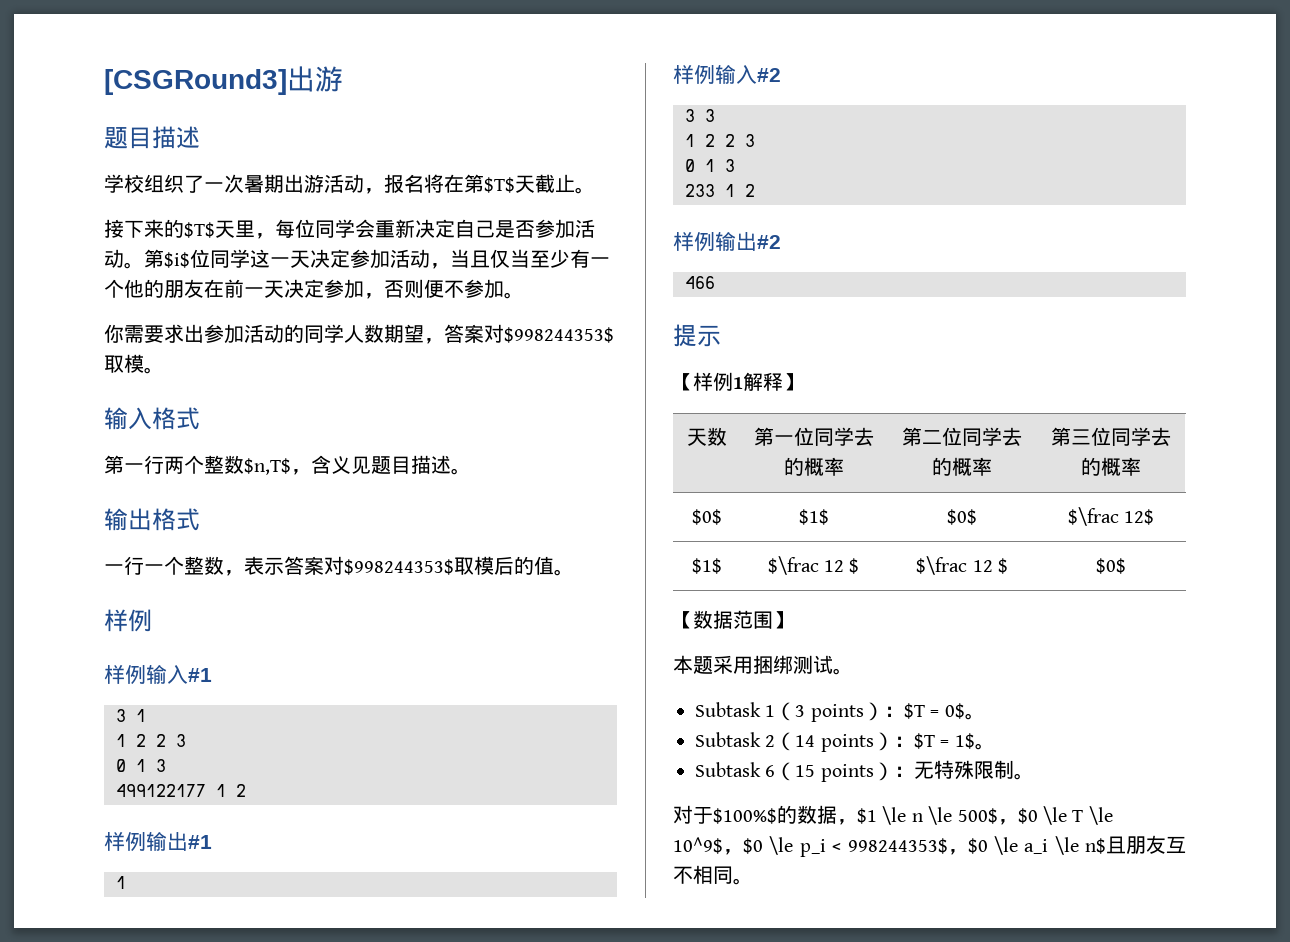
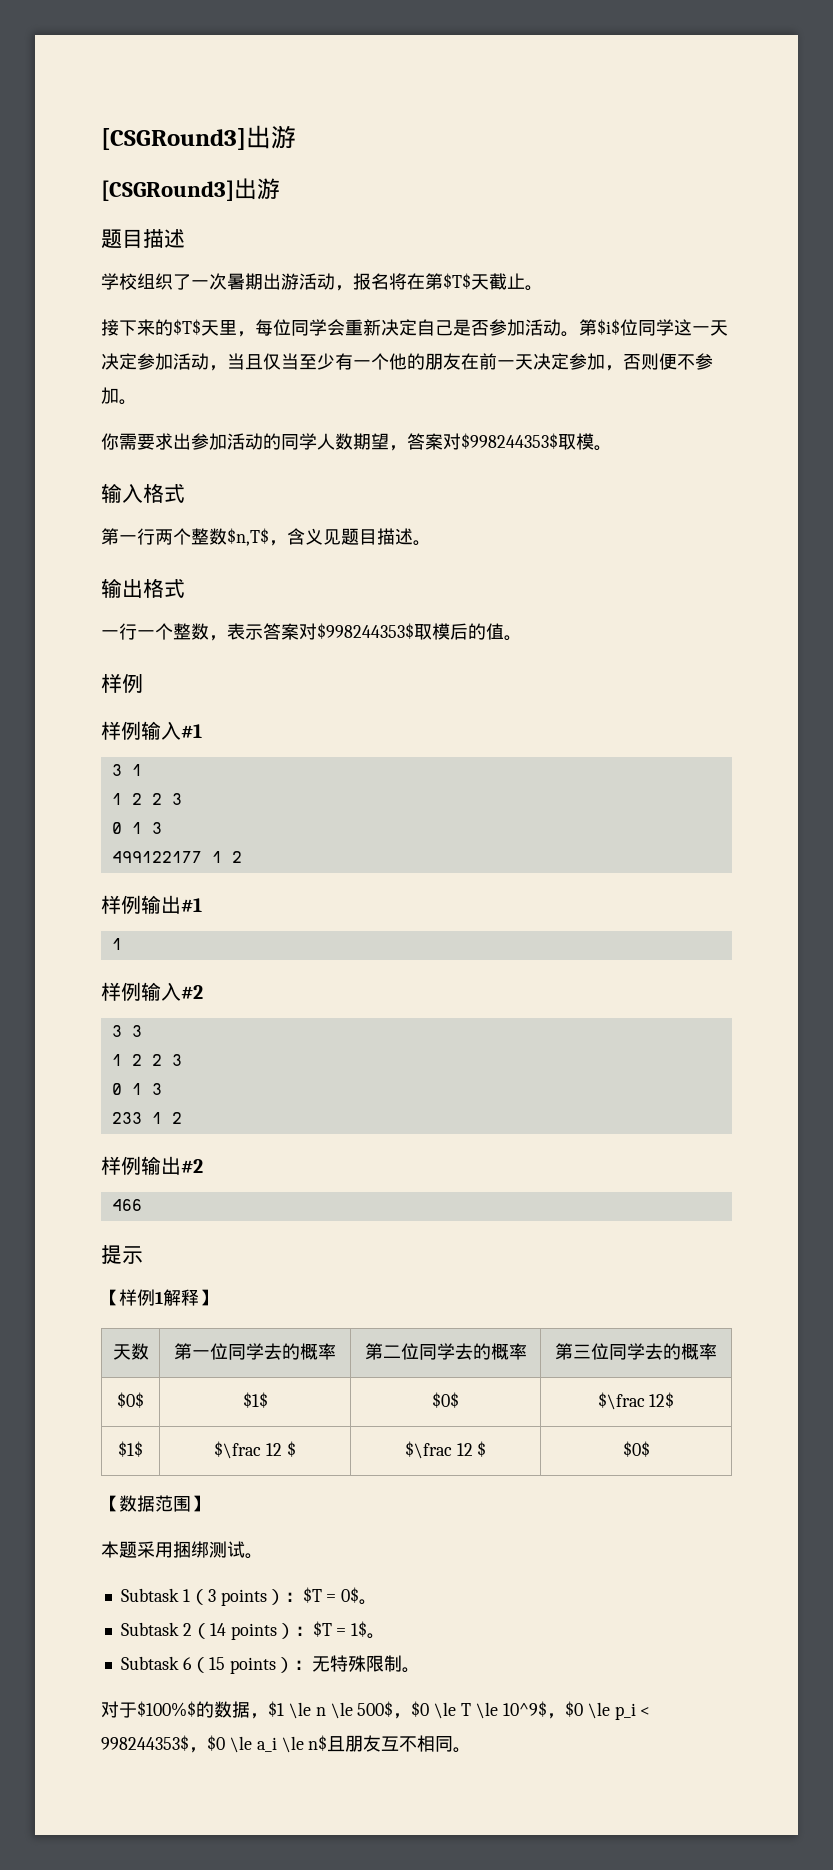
[104,66,343,95] [CSGRound3]出游 -> [101,125,296,150] [101,178,280,201] [CSGRound3]出游 // [CSGRound3]出游

